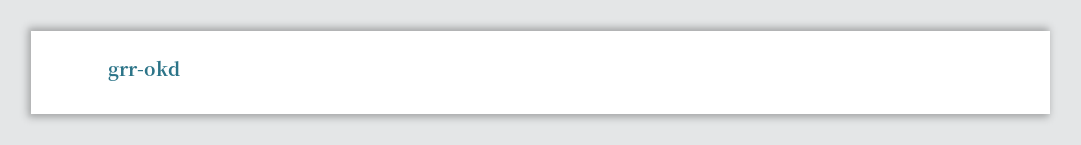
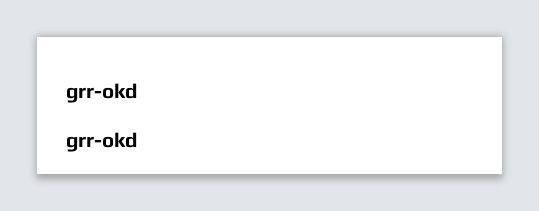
[108,60,180,81] grr-okd -> [66,83,137,103] [66,132,137,152] grr-okd // grr-okd

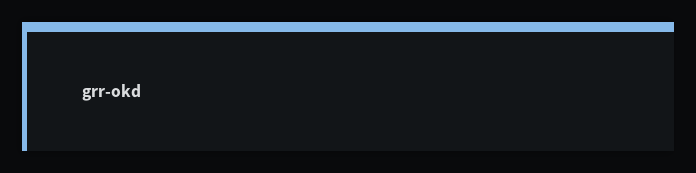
[66,83,137,103] [66,132,137,152] grr-okd // grr-okd -> [82,84,141,101] grr-okd

